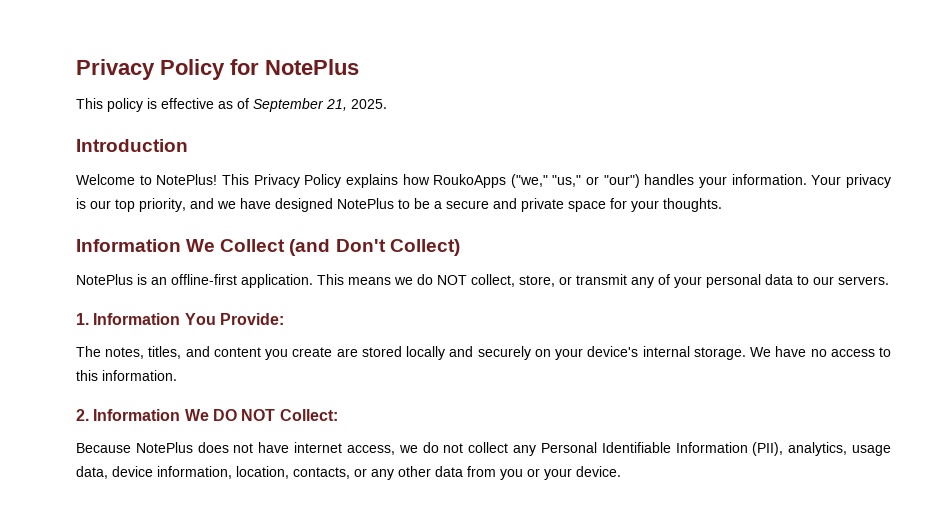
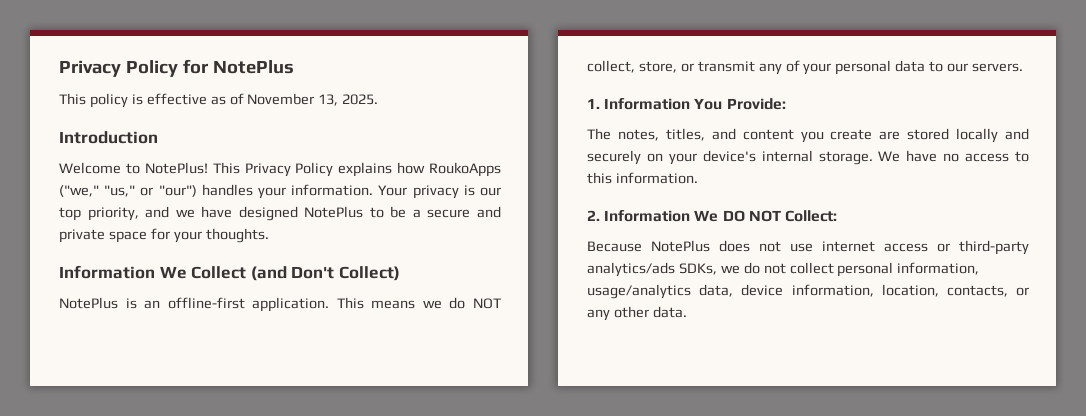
[253,98,347,112] September 21, -> [247,93,339,106] November 13,
[258,442,892,456] have internet access, we do not collect any Personal Identifiable Information (PII), analytics, usage -> [790,240,1029,255] [587,262,980,277] [587,284,691,299] use internet access or third-party analytics/ads SDKs, we do not collect personal information, usage/analytics
[435,466,621,480] data from you or your device. -> [652,306,687,318] data.

